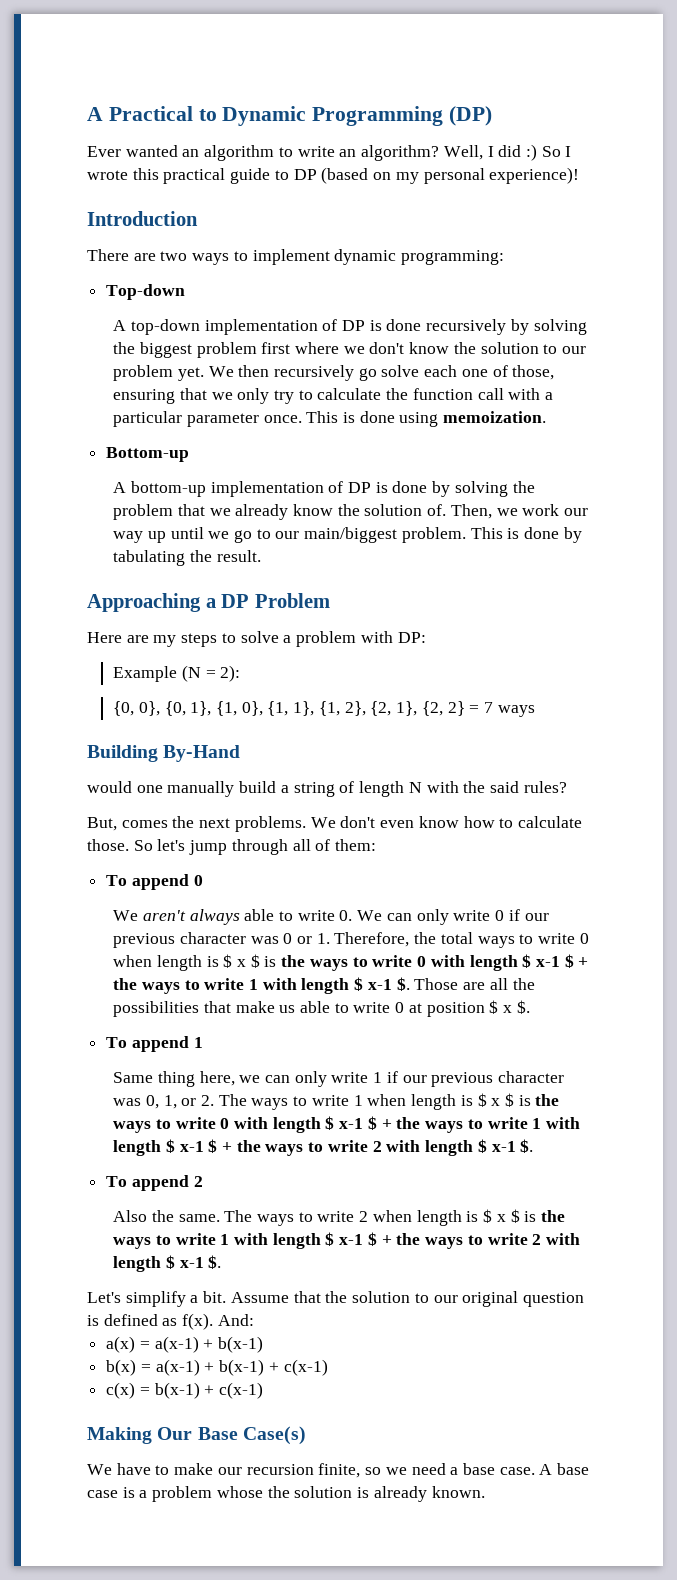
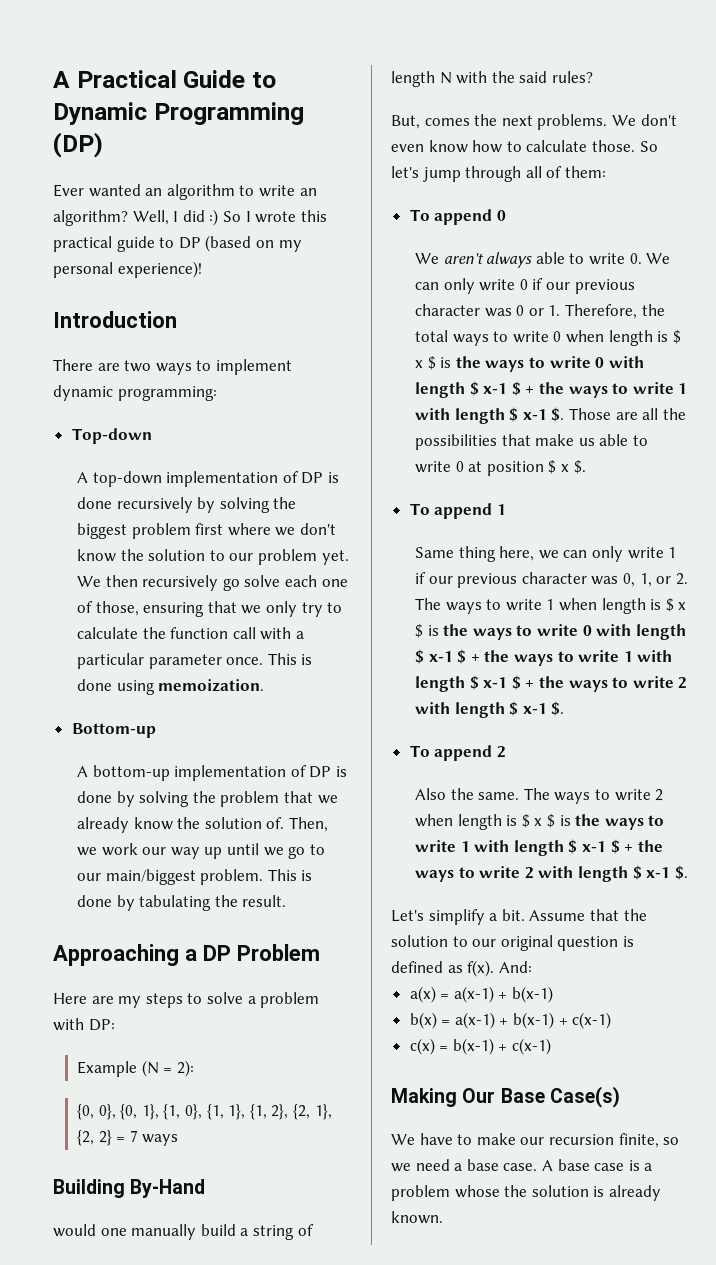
(193, 113) none -> [183,70,246,88] Guide

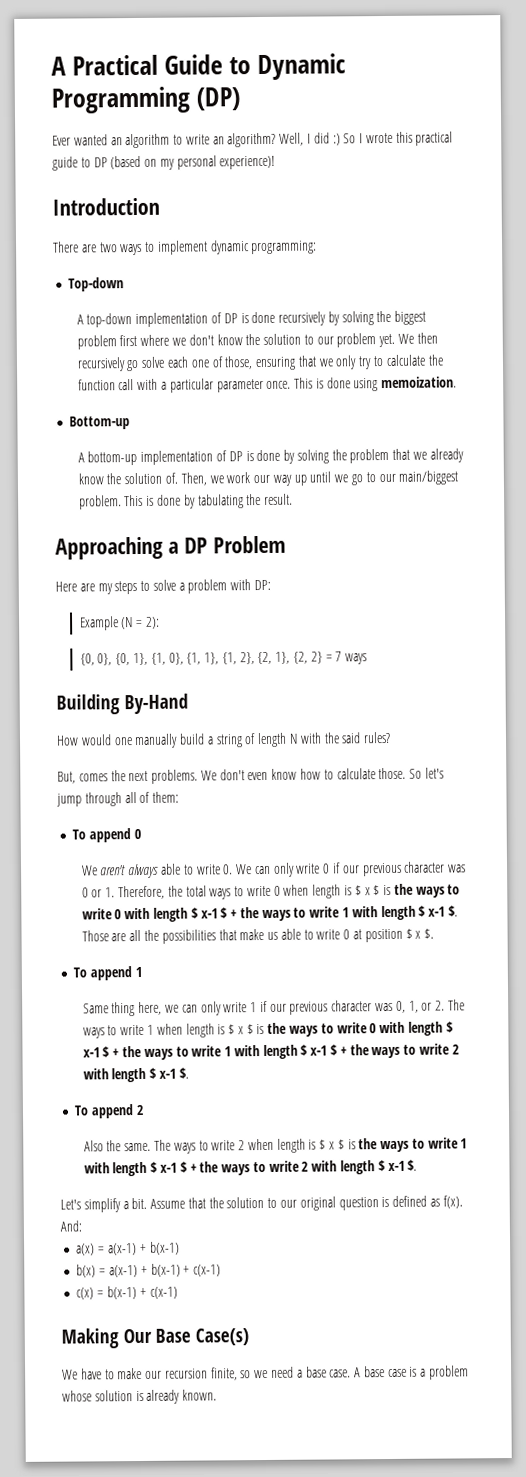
(206, 1188) none -> [56,735,79,746] How
[504,1185,528,1197] the -> (92, 1396) none

